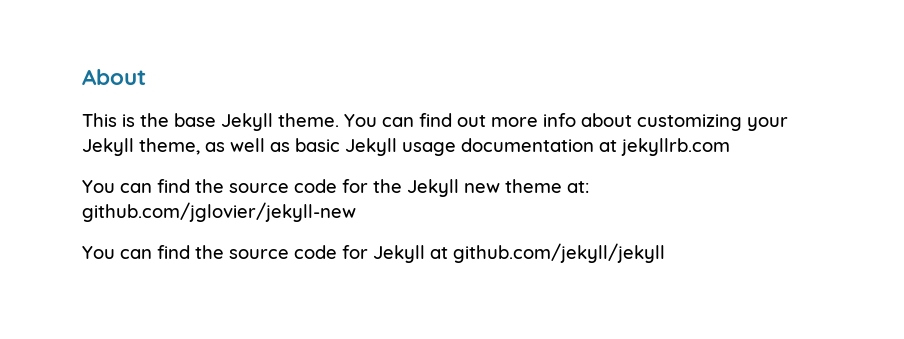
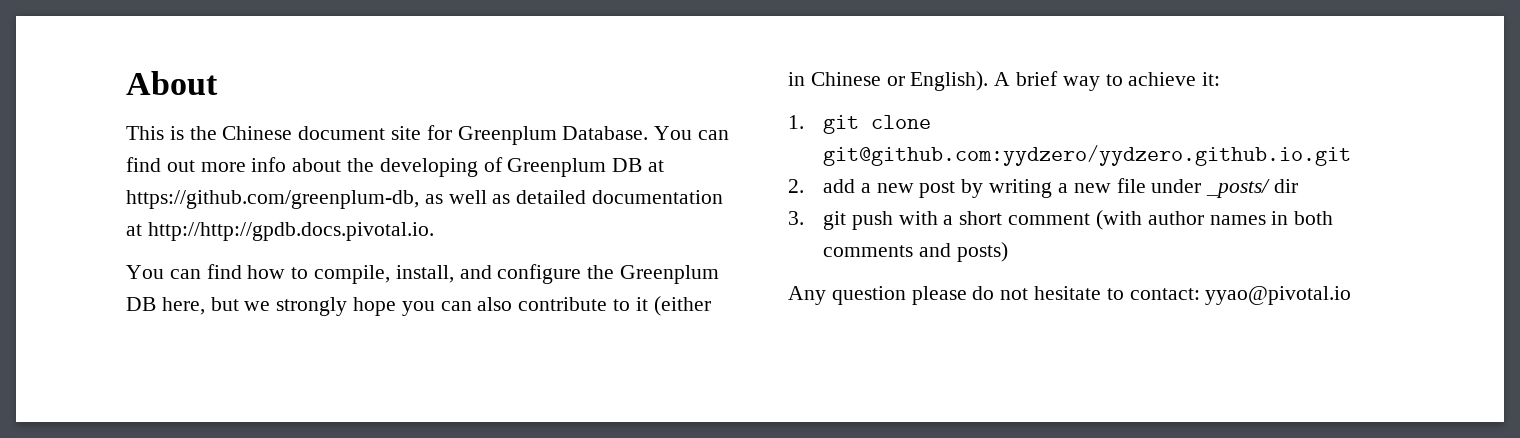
[174,113,339,131] base Jekyll theme. -> [222,125,649,145] Chinese document site for Greenplum Database.
[637,114,788,131] [82,138,456,156] customizing your Jekyll theme, as well as basic Jekyll usage -> [347,157,665,177] [126,190,587,209] the developing of Greenplum DB at https://github.com/greenplum-db, as well as detailed
[621,138,730,156] [82,179,589,197] [82,202,356,222] [82,243,665,263] jekyllrb.com // You can find the source code for the Jekyll new theme at: github.com/jglovier/jekyll-new // You can find the source code for Jekyll at github.com/jekyll/jekyll -> [147,222,434,241] [126,264,720,284] [126,296,711,316] [788,71,1221,91] [788,115,932,134] [823,145,1352,166] [788,178,1298,198] [788,210,1334,230] [823,242,1008,262] [788,286,1352,305] http://http://gpdb.docs.pivotal.io. // You can find how to compile, install, and configure the Greenplum DB here, but we strongly hope you can also contribute to it (either in Chinese or English). A brief way to achieve it: // 1. git clone git@github.com:yydzero/yydzero.github.io.git // 2. add a new post by writing a new file under _posts/ dir // 3. git push with a short comment (with author names in both comments and posts) // Any question please do not hesitate to contact: yyao@pivotal.io

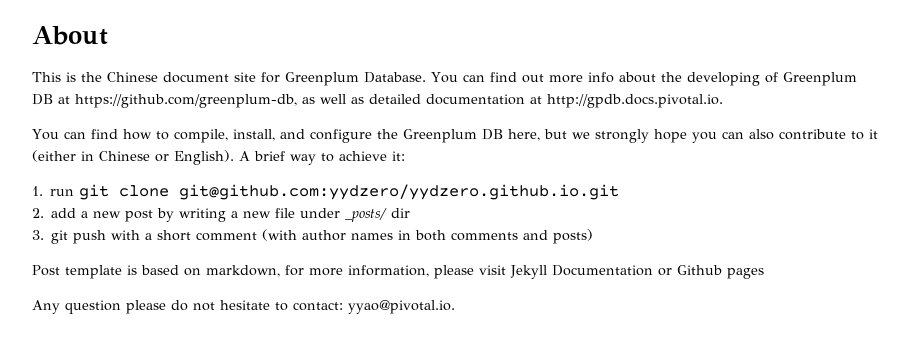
[147,222,434,241] http://http://gpdb.docs.pivotal.io. -> [547,94,723,108] http://gpdb.docs.pivotal.io.
(804, 122) none -> [50,189,75,196] run
(1008, 252) none -> [32,265,764,279] // Post template is based on markdown, for more information, please visit Jekyll Documentation or Github pages
[1205,286,1352,305] yyao@pivotal.io -> [348,300,455,314] yyao@pivotal.io.

